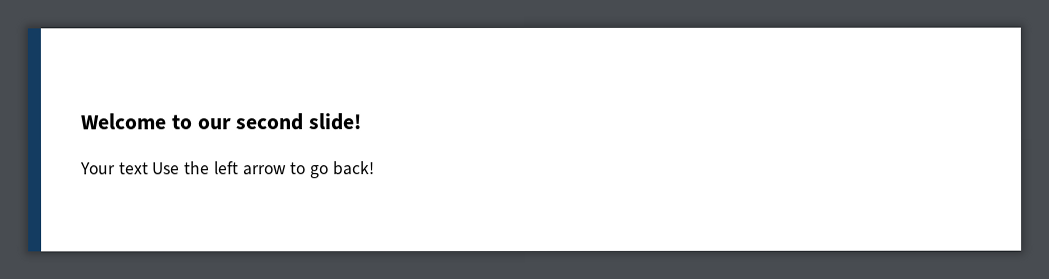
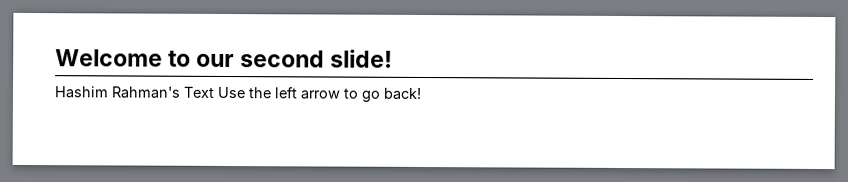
[80,162,149,175] Your text -> [54,86,215,99] Hashim Rahman's Text

